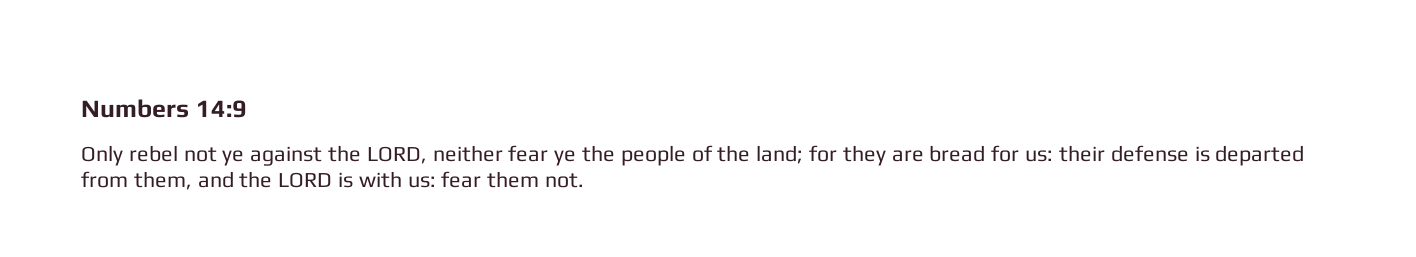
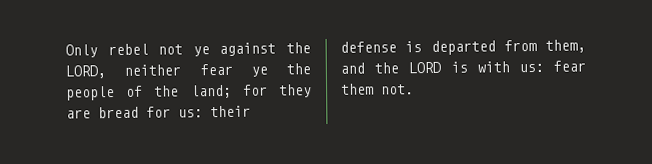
[81,99,247,118] Numbers 14:9 // -> (65, 51) none

